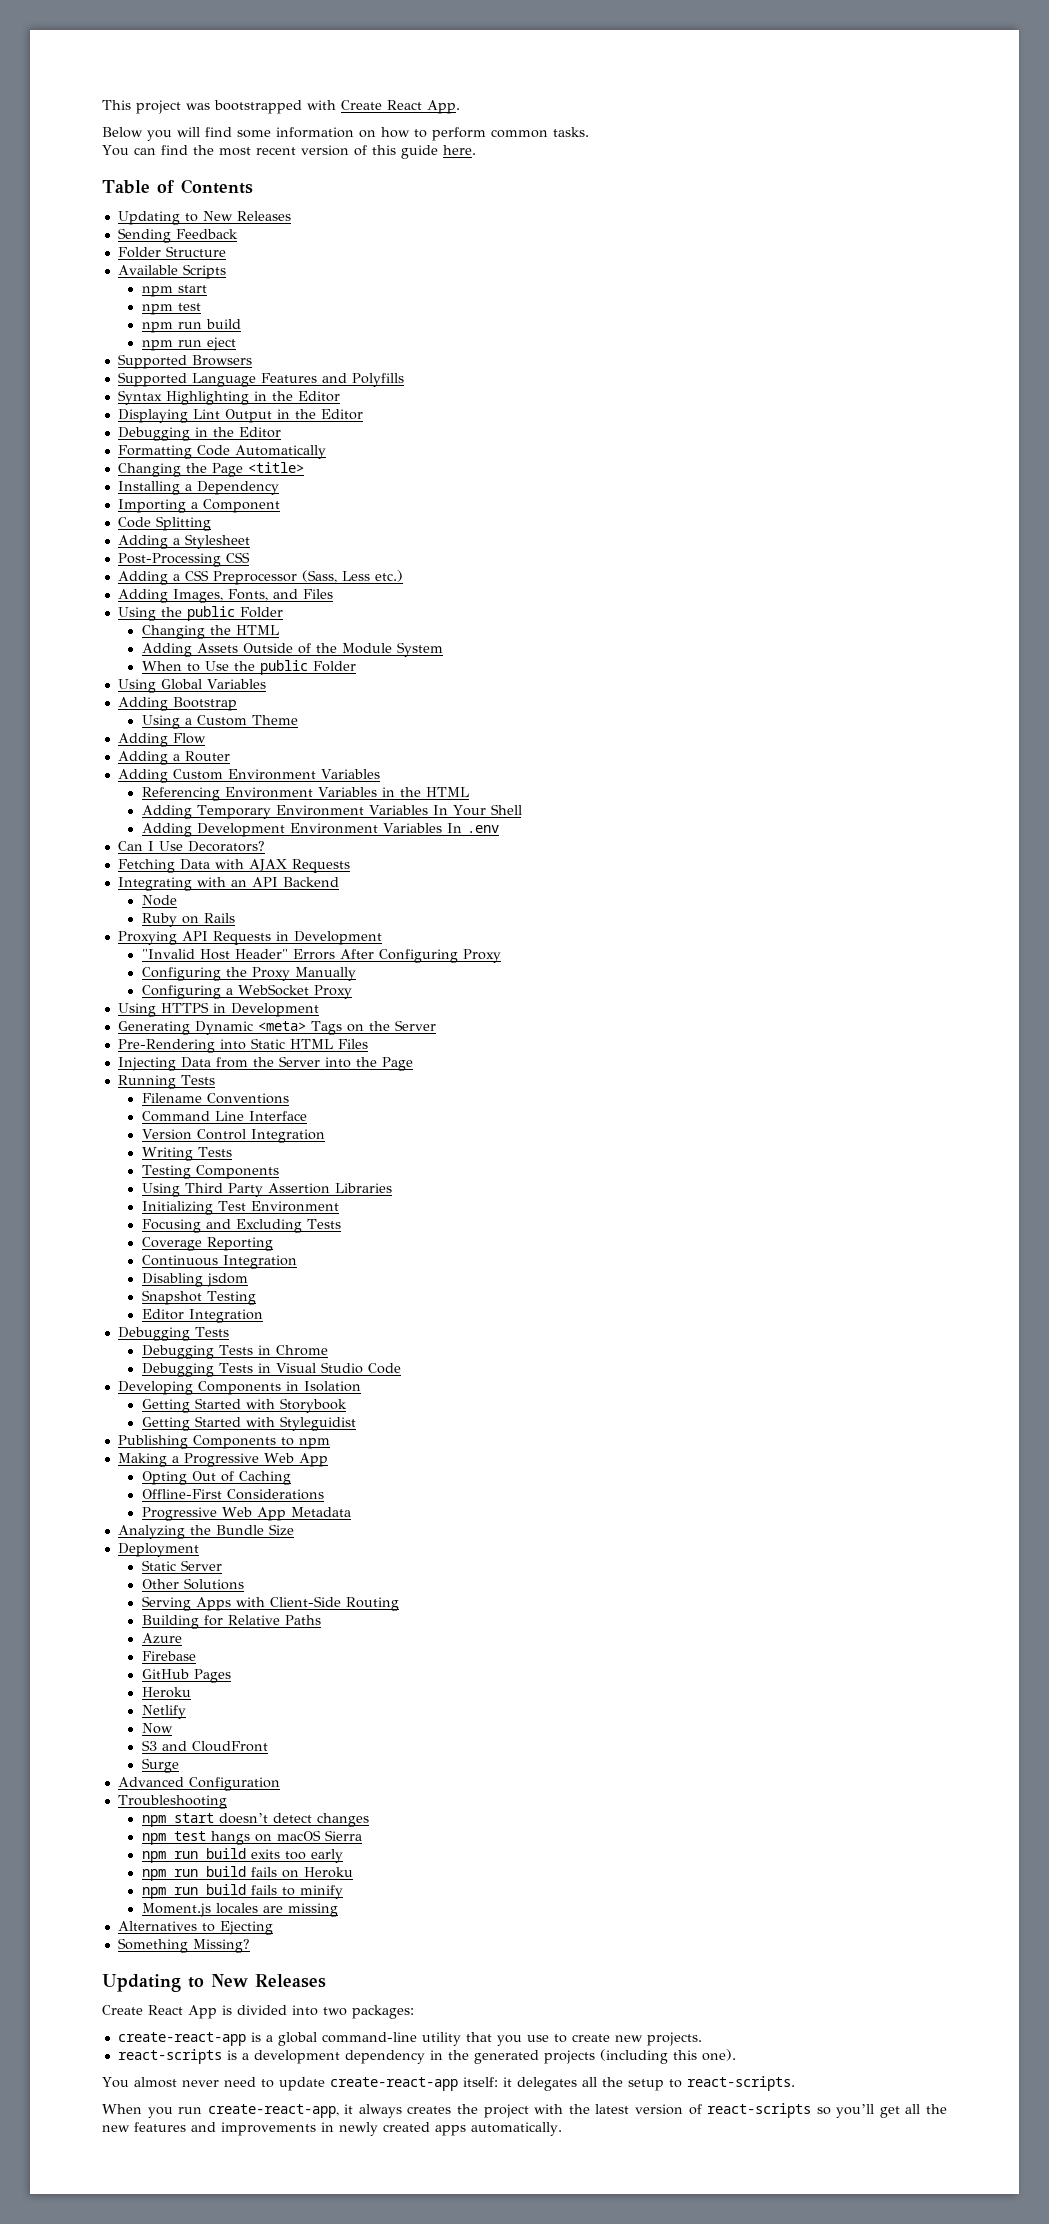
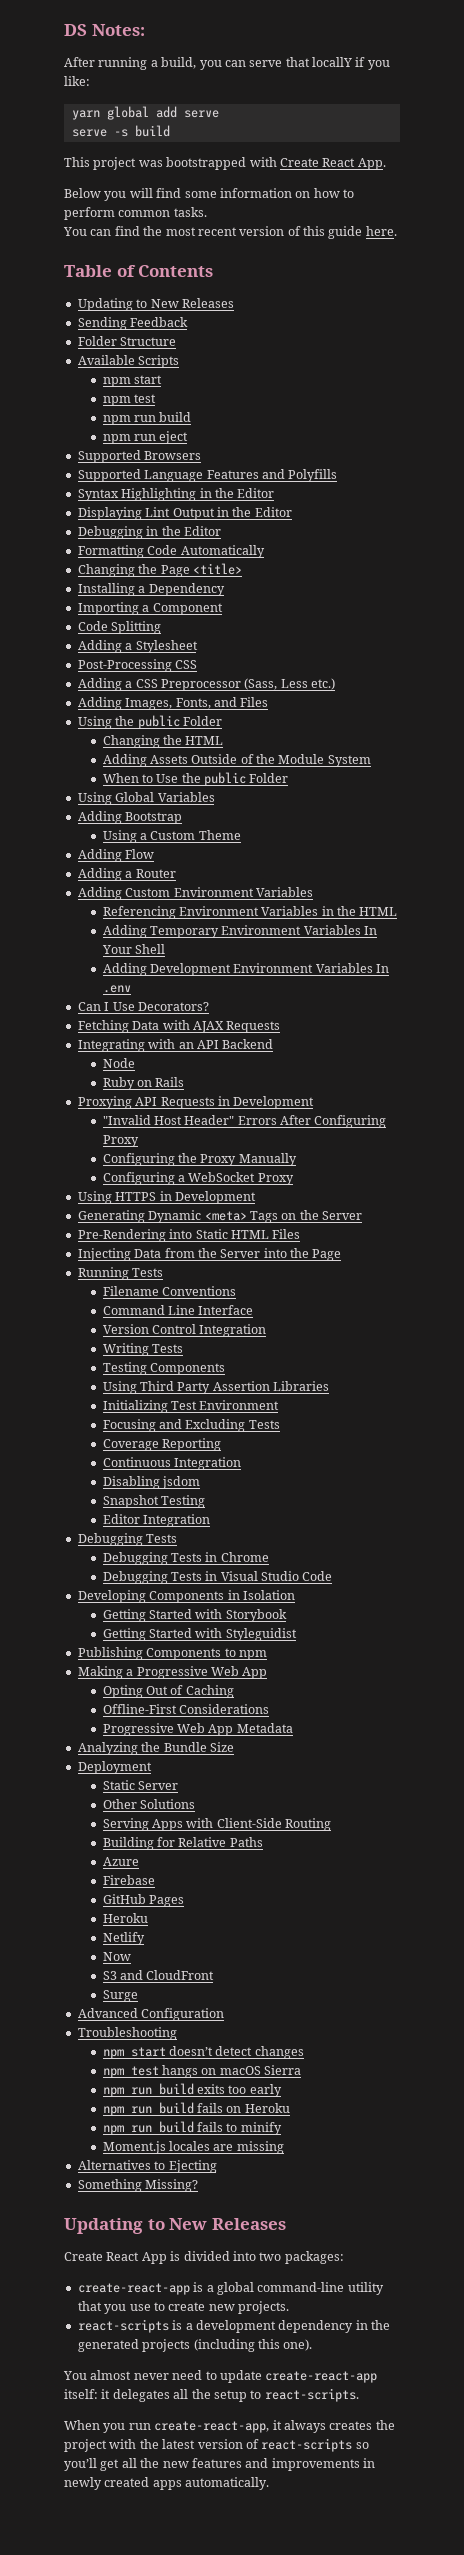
(102, 105) none -> [64,24,145,36] [64,57,390,70] [64,76,90,86] [71,106,219,120] [71,125,170,137] DS Notes: // After running a build, you can serve that locallY if you like: // yarn global add serve // serve -s build //

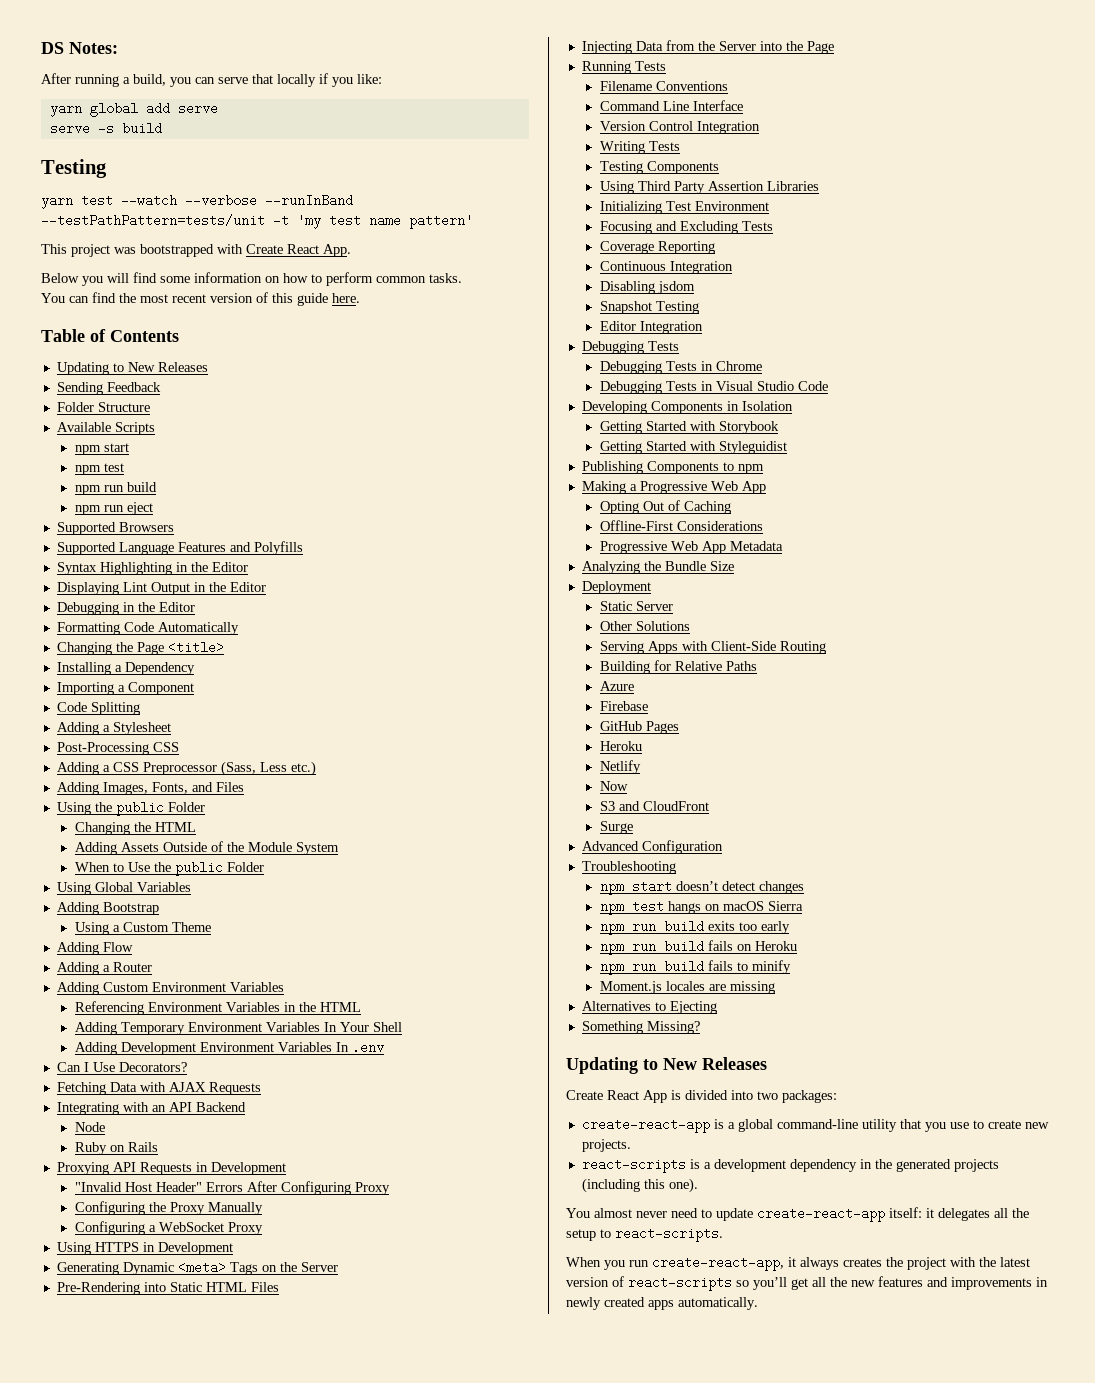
[312,57,352,67] locallY -> [277,74,316,87] locally
(170, 131) none -> [41,159,107,178] [41,194,353,209] [41,214,473,229] // Testing // yarn test --watch --verbose --runInBand --testPathPattern=tests/unit -t 'my test name pattern'

